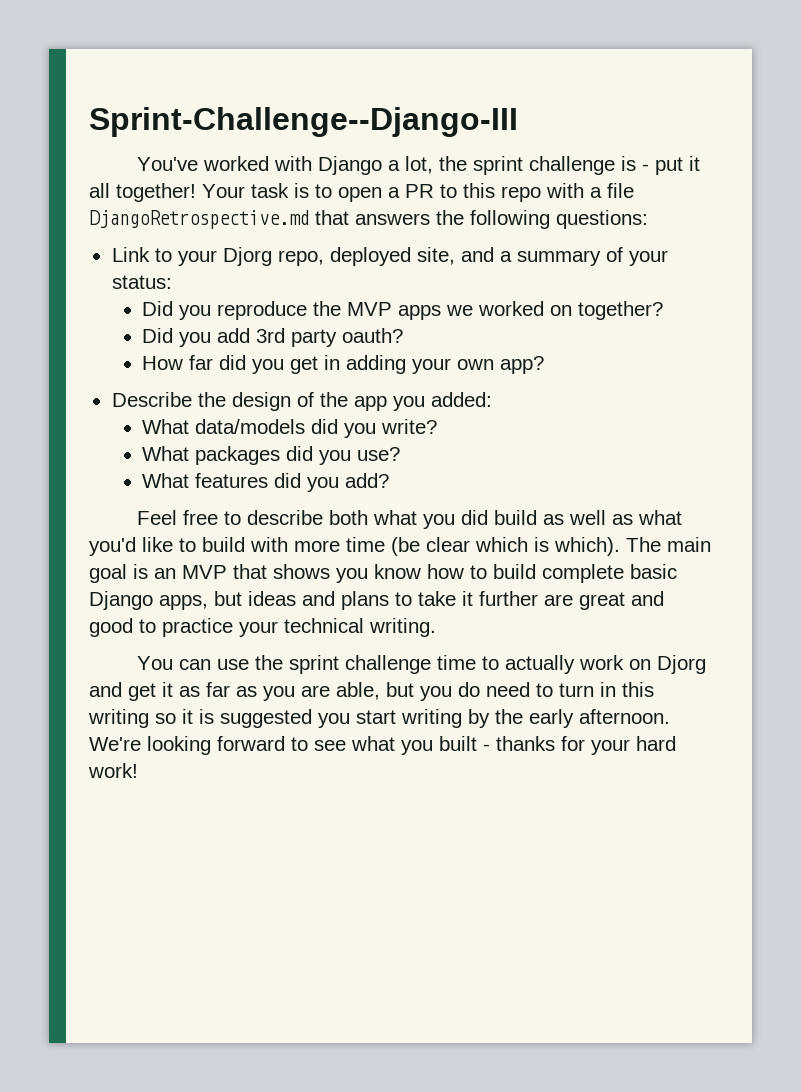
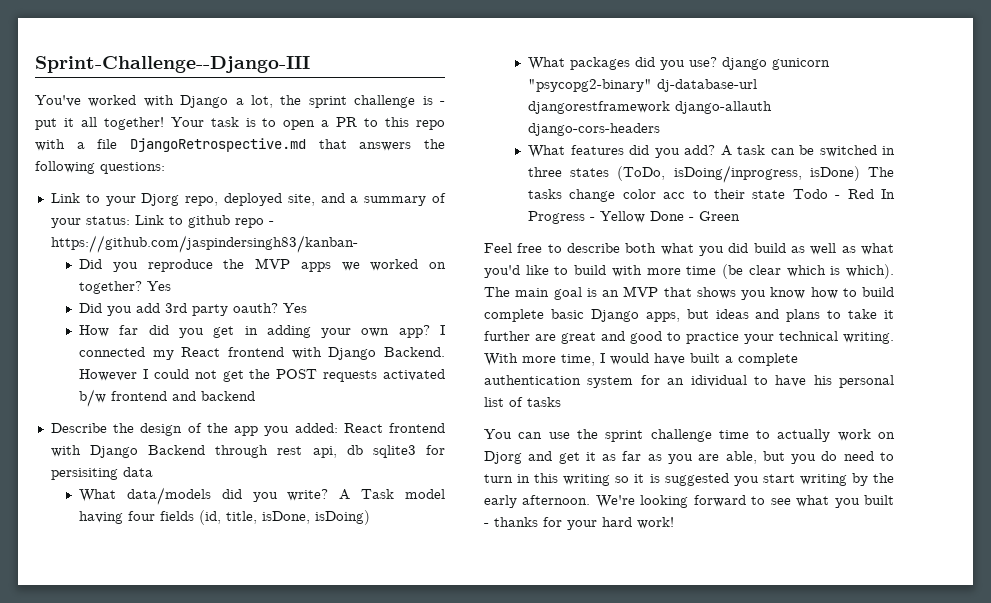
(172, 282) none -> [134,215,274,228] [50,235,358,253] Link to github repo - https://github.com/jaspindersingh83/kanban-
(664, 310) none -> [147,281,172,291] Yes
(404, 335) none -> [283,303,308,313] Yes
(545, 365) none -> [440,325,445,335] [79,347,445,360] [79,369,445,382] [79,389,256,407] I connected my React frontend with Django Backend. However I could not get the POST requests activated b/w frontend and backend
(492, 399) none -> [343,423,445,433] [50,445,446,458] [50,467,153,480] React frontend with Django Backend through rest api, db sqlite3 for persisiting data
(438, 426) none -> [339,489,446,500] [79,510,371,525] A Task model having four fields (id, title, isDone, isDoing)
(401, 454) none -> [722,57,831,70] [528,79,758,92] [528,101,773,114] [528,123,661,136] django gunicorn "psycopg2-binary" dj-database-url djangorestframework django-allauth django-cors-headers
(390, 480) none -> [720,145,895,157] [528,165,894,183] [528,189,896,202] [528,211,741,224] A task can be switched in three states (ToDo, isDoing/inprogress, isDone) The tasks change color acc to their state Todo - Red In Progress - Yellow Done - Green
(436, 627) none -> [484,353,798,366] [484,375,894,388] [484,397,561,407] With more time, I would have built a complete authentication system for an idividual to have his personal list of tasks

